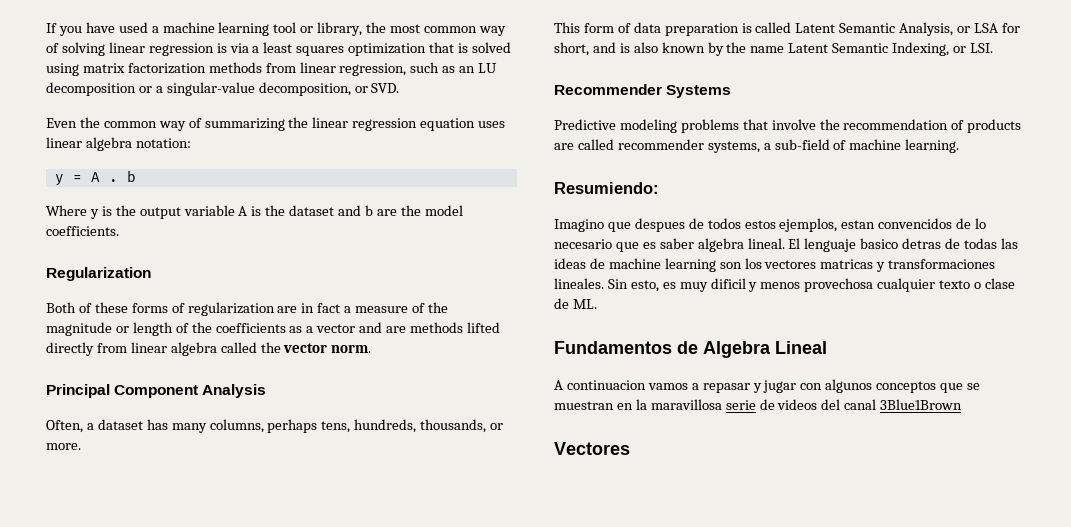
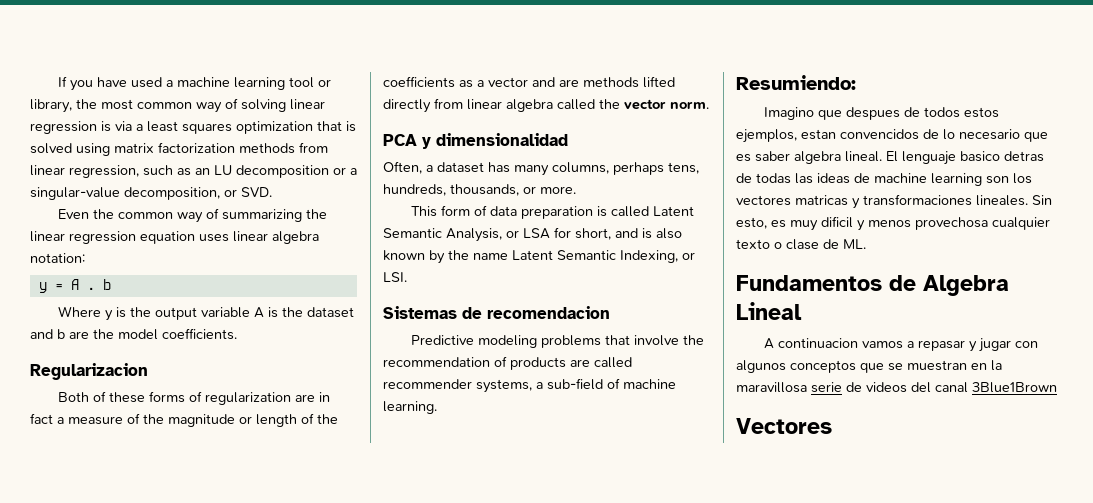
[46,267,151,281] Regularization -> [30,363,148,380] Regularizacion
[46,384,267,398] Principal Component Analysis -> [383,133,568,149] PCA y dimensionalidad
[554,84,732,98] Recommender Systems -> [383,306,610,319] Sistemas de recomendacion

